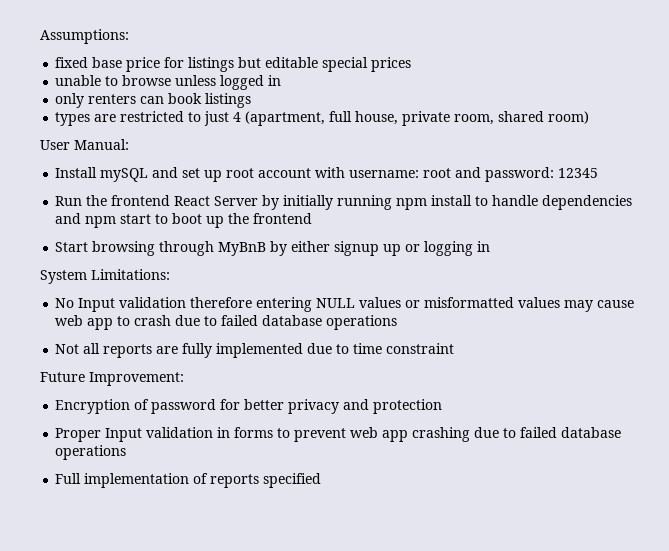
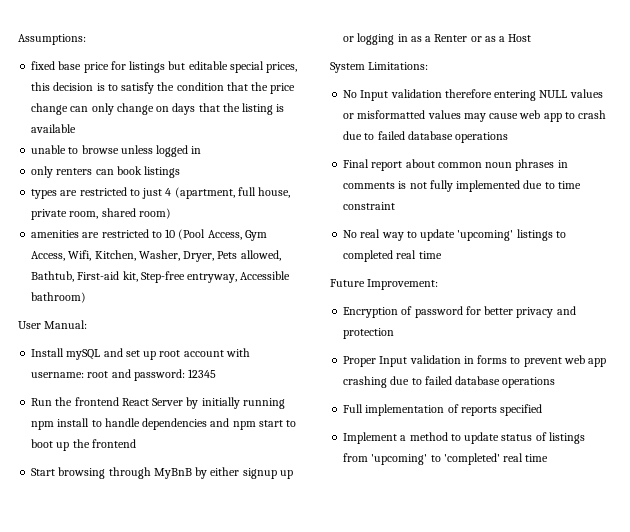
[371,57,412,72] prices -> [266,62,298,73] [31,82,296,94] [31,103,285,115] [31,124,77,133] prices, this decision is to satisfy the condition that the price change can only change on days that the listing is available
(590, 117) none -> [31,229,267,241] [31,250,281,262] [31,271,291,283] [31,292,87,303] // amenities are restricted to 10 (Pool Access, Gym Access, Wifi, Kitchen, Washer, Dryer, Pets allowed, Bathtub, First-aid kit, Step-free entryway, Accessible bathroom)
(491, 246) none -> [410,34,532,42] as a Renter or as a Host
[55,343,179,358] Not all reports are -> [343,159,568,171] [343,181,427,189] Final report about common noun phrases in comments is not
(455, 348) none -> [343,229,566,241] [343,250,442,262] // No real way to update 'upcoming' listings to completed real time
(322, 480) none -> [343,432,585,444] [343,453,549,465] // Implement a method to update status of listings from 'upcoming' to 'completed' real time

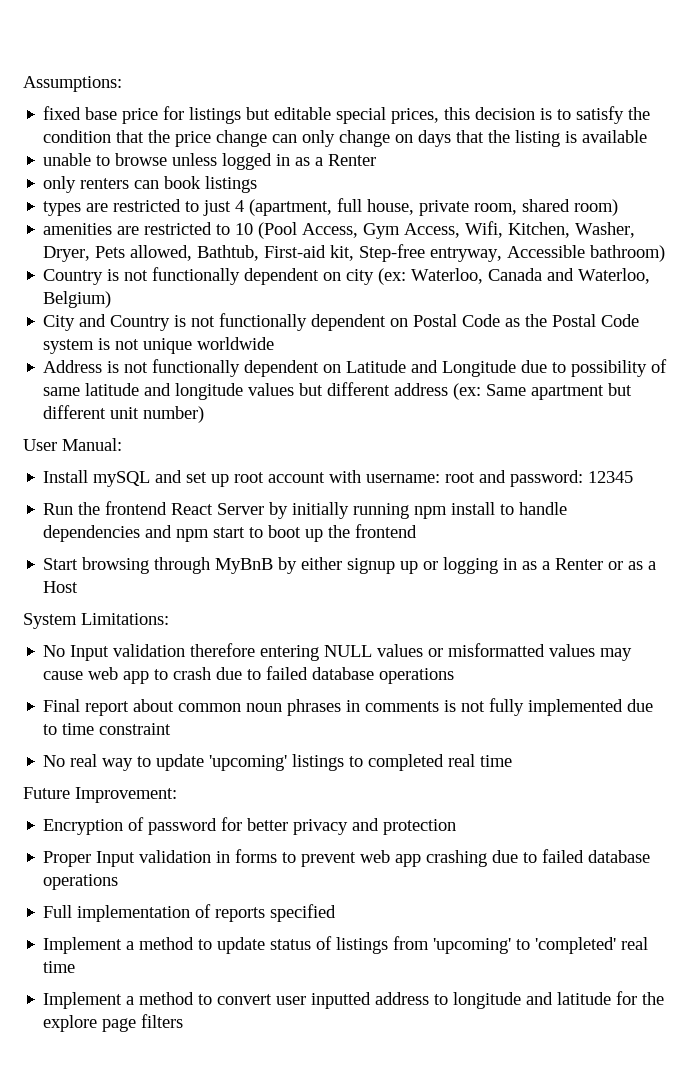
(202, 150) none -> [295,154,377,166] as a Renter
(87, 297) none -> [43,267,651,285] [43,291,112,308] [43,313,640,331] [43,337,275,354] [43,359,668,377] [43,382,633,400] [43,405,205,423] // Country is not functionally dependent on city (ex: Waterloo, Canada and Waterloo, Belgium) // City and Country is not functionally dependent on Postal Code as the Postal Code system is not unique worldwide // Address is not functionally dependent on Latitude and Longitude due to possibility of same latitude and longitude values but different address (ex: Same apartment but different unit number)
(549, 458) none -> [43,991,665,1009] [43,1014,184,1032] // Implement a method to convert user inputted address to longitude and latitude for the explore page filters

